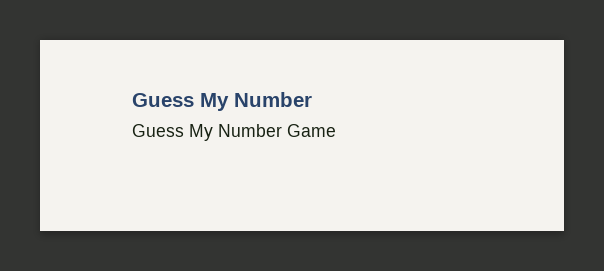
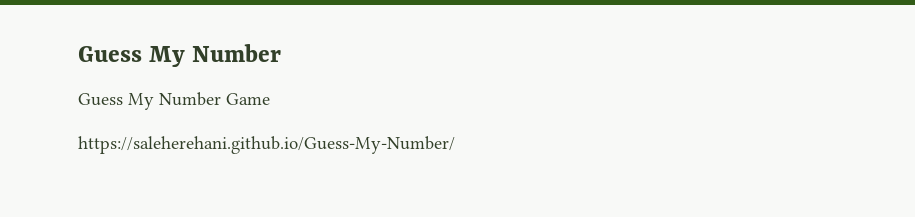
(336, 130) none -> [78,136,455,154] // https://saleherehani.github.io/Guess-My-Number/

